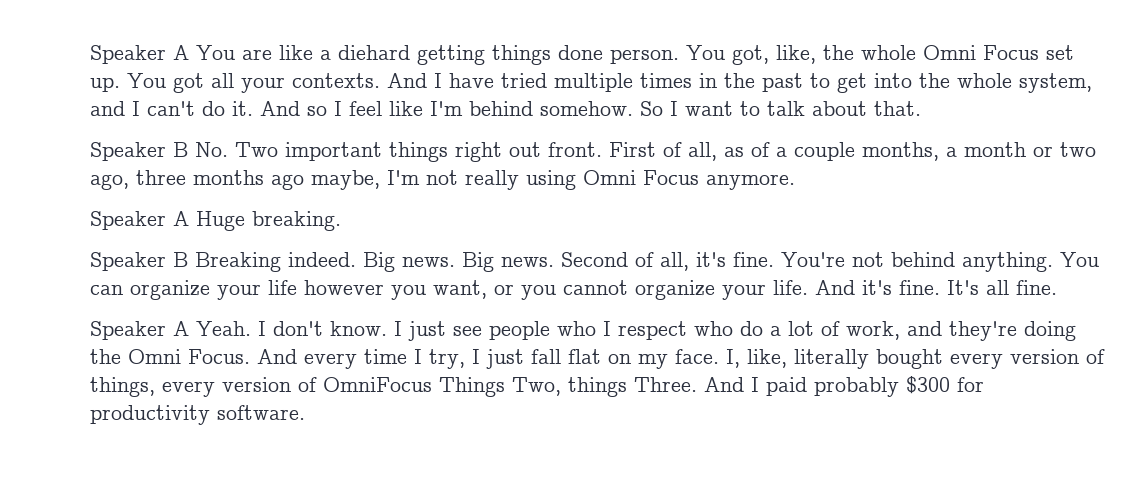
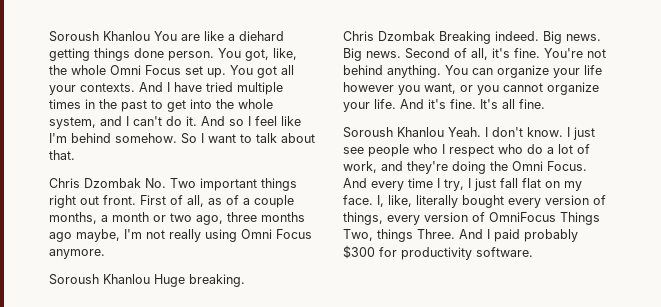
[90,45,189,64] Speaker A -> [49,31,150,42] Soroush Khanlou
[90,142,188,161] Speaker B -> [49,178,141,188] Chris Dzombak
[90,211,189,230] Speaker A -> [49,274,150,285] Soroush Khanlou
[90,252,188,271] Speaker B -> [343,31,435,41] Chris Dzombak
[90,321,189,340] Speaker A -> [343,127,444,138] Soroush Khanlou

